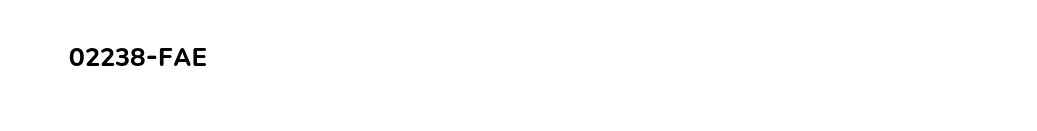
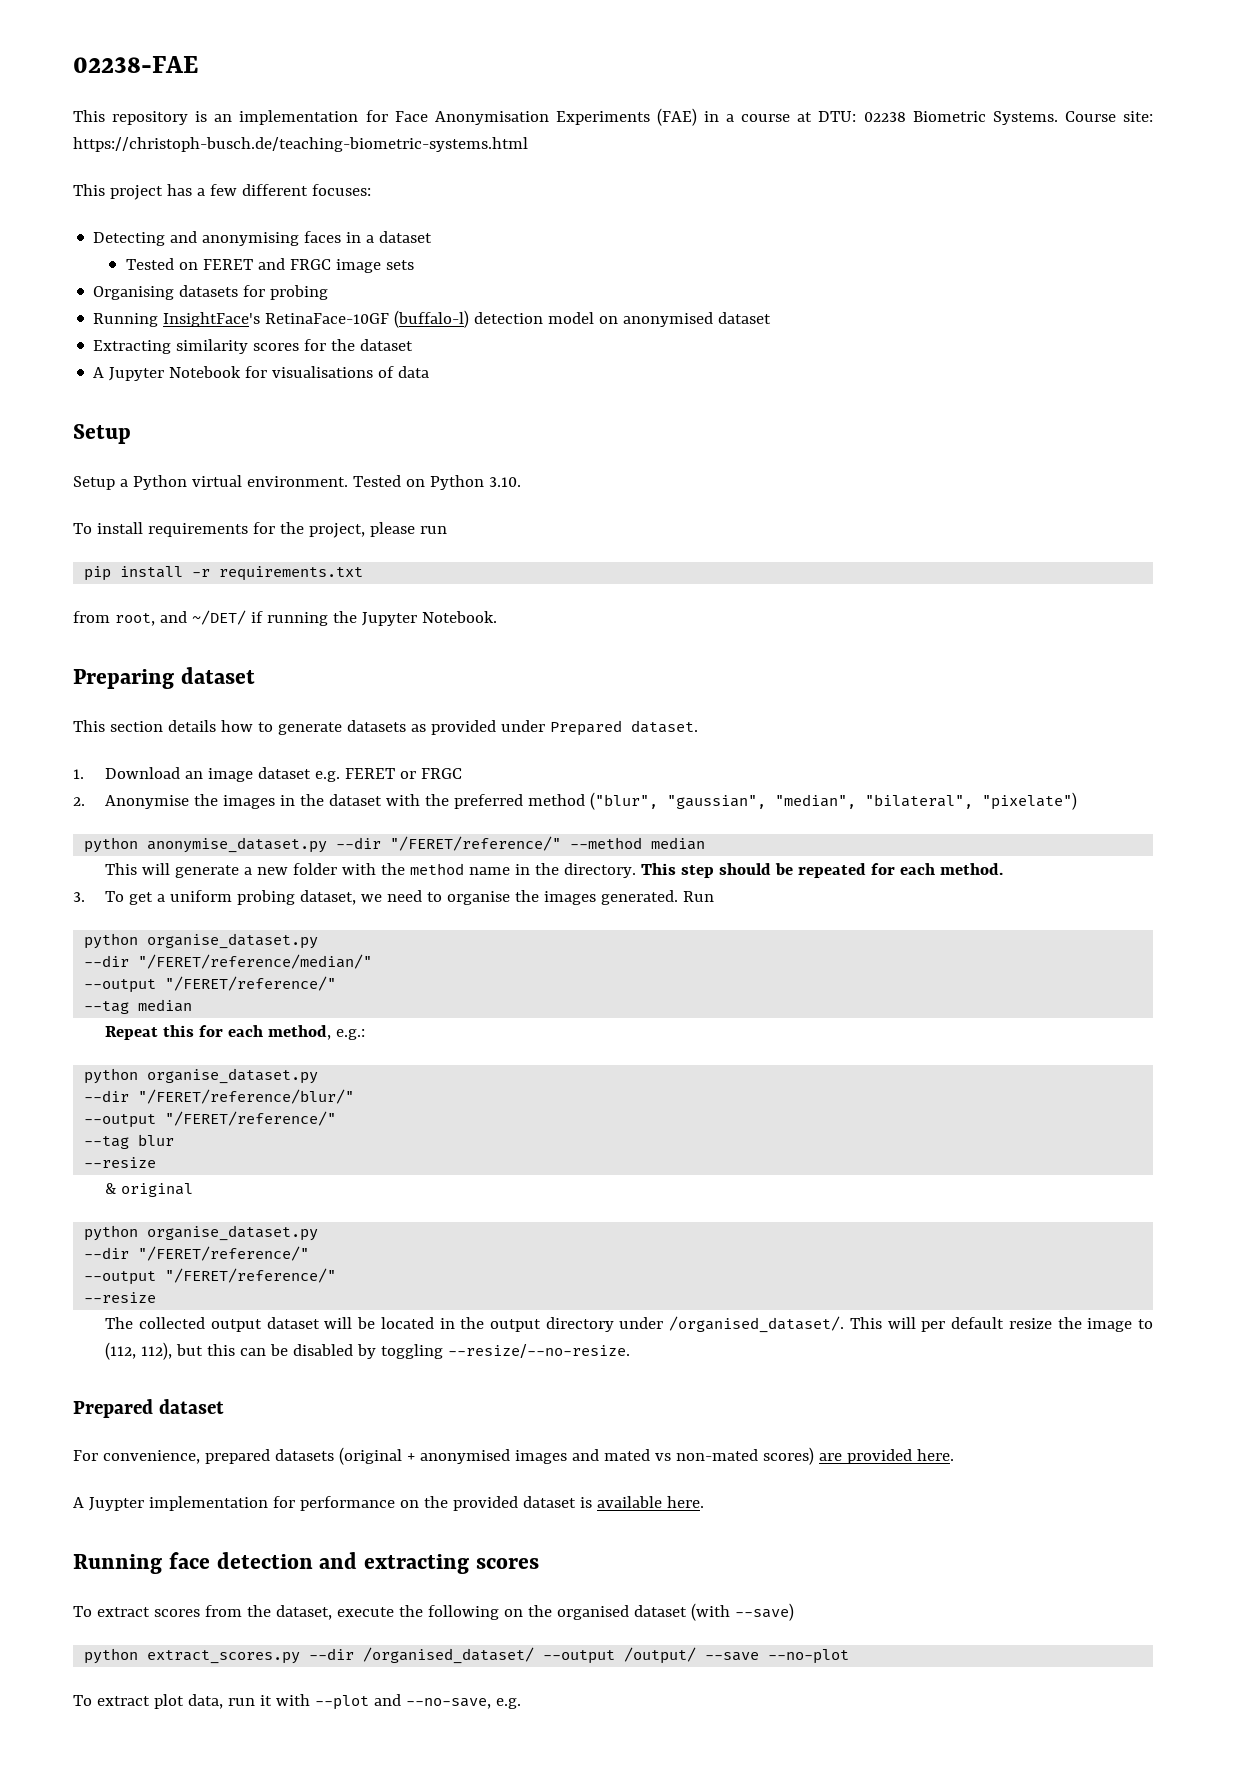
(207, 57) none -> [73,108,1153,126] [73,137,528,152] [73,184,371,200] [93,231,433,246] [125,258,414,273] [93,285,329,300] [93,310,772,328] [93,339,414,354] [93,366,430,381] [73,424,131,444] [73,475,521,490] [73,522,447,538] [84,566,364,581] [73,610,497,626] [73,667,255,689] [73,720,698,736] [73,767,463,782] [73,792,1078,810] [84,836,706,853] [105,863,1004,878] [73,890,715,905] [84,933,319,949] [84,954,373,969] [84,976,337,993] [84,999,193,1014] [105,1025,366,1040] [84,1068,319,1084] [84,1089,355,1104] [84,1111,337,1128] [84,1134,175,1149] [84,1157,157,1168] [105,1183,194,1197] [84,1225,319,1241] [84,1246,310,1261] [84,1268,337,1285] [84,1292,157,1303] [105,1316,1153,1333] [105,1342,631,1360] [73,1399,224,1418] [73,1447,954,1465] [73,1496,704,1511] [73,1552,539,1574] [73,1603,794,1621] [84,1647,850,1664] [73,1694,521,1710] // This repository is an implementation for Face Anonymisation Experiments (FAE) in a course at DTU: 02238 Biometric Systems. Course site: https://christoph-busch.de/teaching-biometric-systems.html // This project has a few different focuses: // Detecting and anonymising faces in a dataset // Tested on FERET and FRGC image sets // Organising datasets for probing // Running InsightFace's RetinaFace-10GF (buffalo-l) detection model on anonymised dataset // Extracting similarity scores for the dataset // A Jupyter Notebook for visualisations of data // Setup // Setup a Python virtual environment. Tested on Python 3.10. // To install requirements for the project, please run // pip install -r requirements.txt // from root, and ~/DET/ if running the Jupyter Notebook. // Preparing dataset // This section details how to generate datasets as provided under Prepared dataset. // 1. Download an image dataset e.g. FERET or FRGC // 2. Anonymise the images in the dataset with the preferred method ("blur", "gaussian", "median", "bilateral", "pixelate") // python anonymise_dataset.py --dir "/FERET/reference/" --method median // This will generate a new folder with the method name in the directory. This step should be repeated for each method. // 3. To get a uniform probing dataset, we need to organise the images generated. Run // python organise_dataset.py // --dir "/FERET/reference/median/" // --output "/FERET/reference/" // --tag median // Repeat this for each method, e.g.: // python organise_dataset.py // --dir "/FERET/reference/blur/" // --output "/FERET/reference/" // --tag blur // --resize // & original // python organise_dataset.py // --dir "/FERET/reference/" // --output "/FERET/reference/" // --resize // The collected output dataset will be located in the output directory under /organised_dataset/. This will per default resize the image to (112, 112), but this can be disabled by toggling --resize/--no-resize. // Prepared dataset // For convenience, prepared datasets (original + anonymised images and mated vs non-mated scores) are provided here. // A Juypter implementation for performance on the provided dataset is available here. // Running face detection and extracting scores // To extract scores from the dataset, execute the following on the organised dataset (with --save) // python extract_scores.py --dir /organised_dataset/ --output /output/ --save --no-plot // To extract plot data, run it with --plot and --no-save, e.g.

